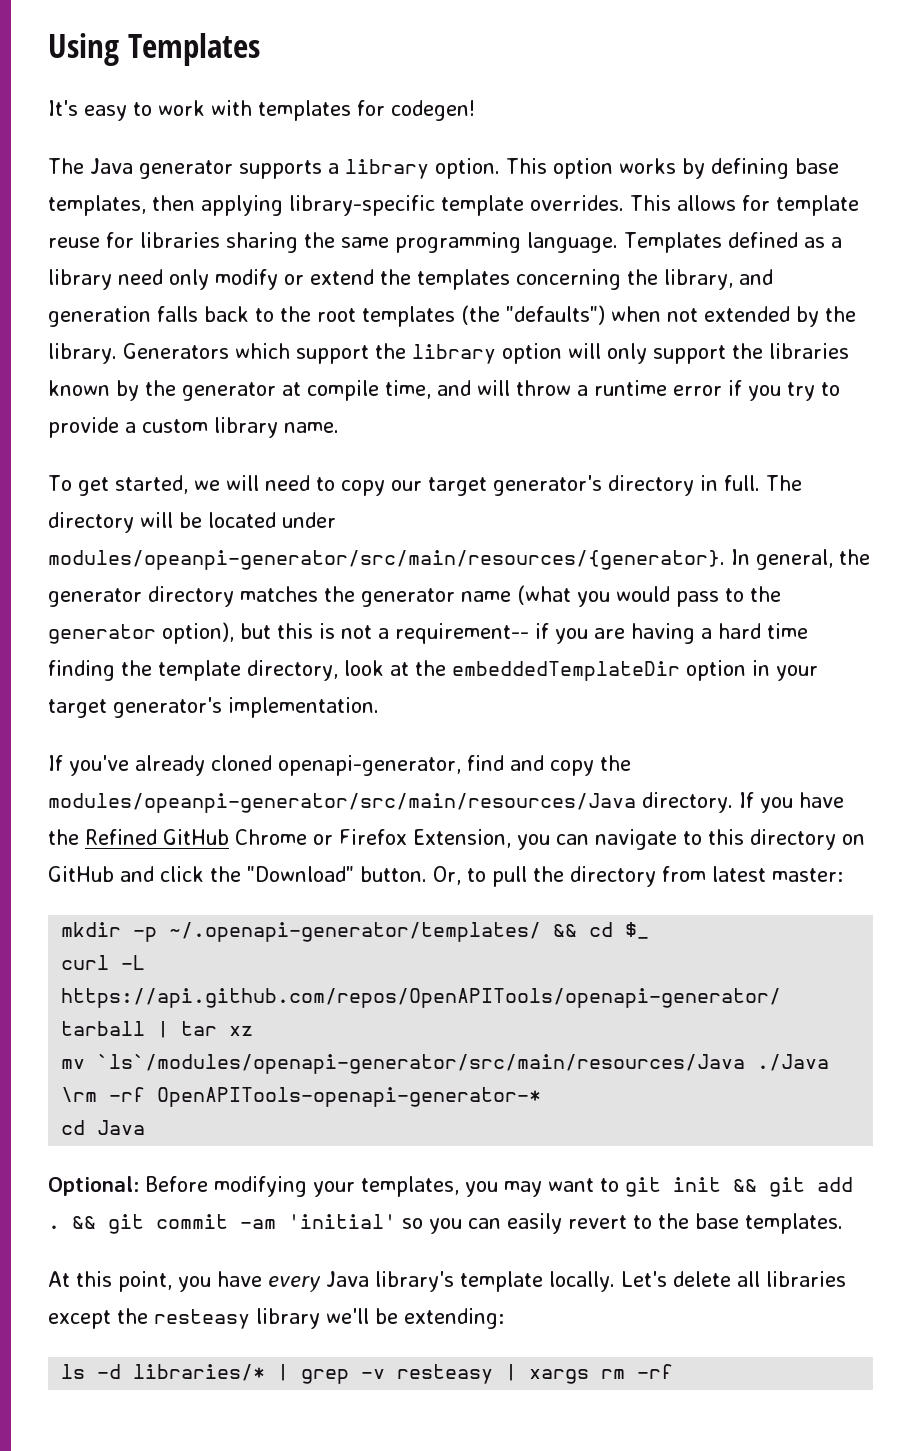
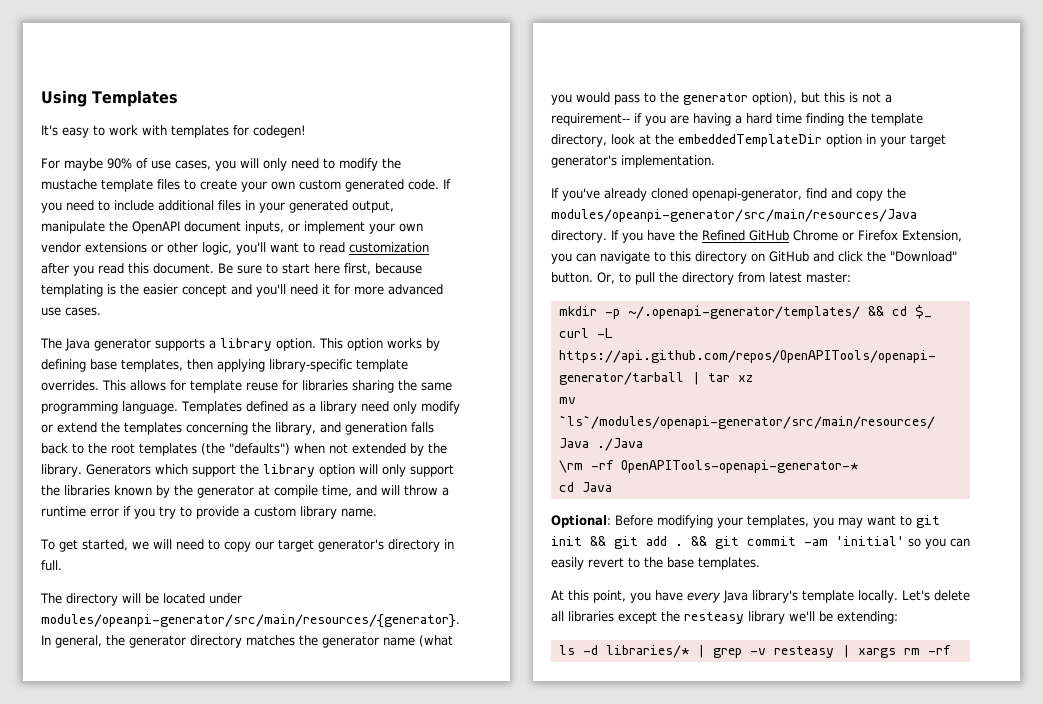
(475, 110) none -> [41,158,401,171] [41,179,451,192] [41,200,394,213] [41,221,423,234] [41,242,429,255] [41,263,422,276] [41,284,443,297] [41,307,101,316] // For maybe 90% of use cases, you will only need to modify the mustache template files to create your own custom generated code. If you need to include additional files in your generated output, manipulate the OpenAPI document inputs, or implement your own vendor extensions or other logic, you'll want to read customization after you read this document. Be sure to start here first, because templating is the easier concept and you'll need it for more advanced use cases.
(760, 483) none -> (62, 565) //

